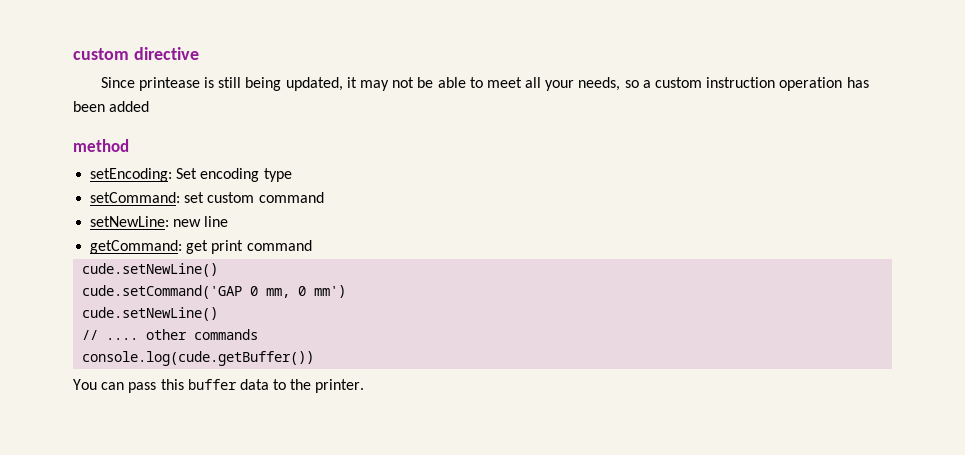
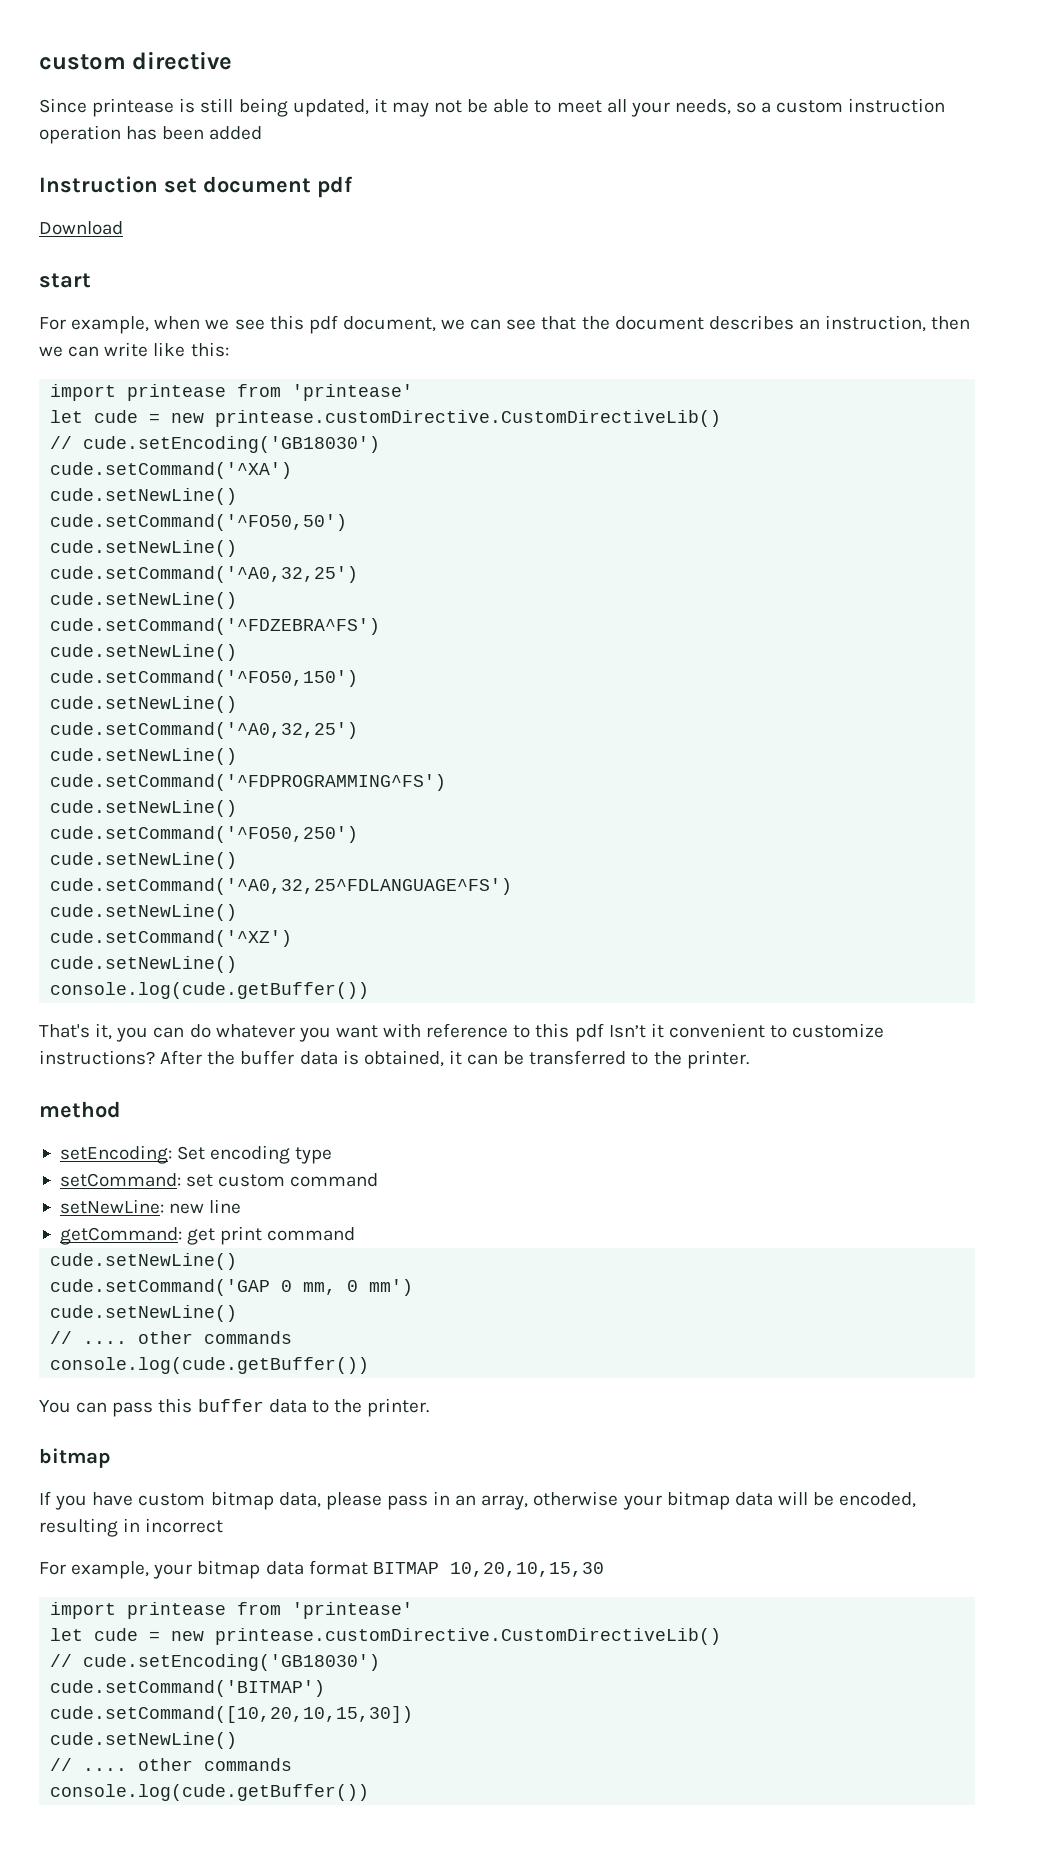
(150, 106) none -> [39,176,353,198] [39,221,123,235] [39,273,91,288] [39,315,971,334] [39,342,229,357] [50,384,414,401] [50,410,722,427] [50,436,381,453] [50,462,293,479] [50,488,238,505] [50,514,348,531] [50,540,238,557] [50,566,359,583] [50,592,238,609] [50,618,381,635] [50,644,238,661] [50,670,359,687] [50,696,238,713] [50,722,359,739] [50,748,238,765] [50,774,447,791] [50,800,238,817] [50,826,359,843] [50,852,238,869] [50,878,513,895] [50,904,238,921] [50,930,293,947] [50,956,238,973] [50,982,370,999] [39,1023,885,1042] [39,1050,749,1069] // Instruction set document pdf // Download // start // For example, when we see this pdf document, we can see that the document describes an instruction, then we can write like this: // import printease from 'printease' // let cude = new printease.customDirective.CustomDirectiveLib() // // cude.setEncoding('GB18030') // cude.setCommand('^XA') // cude.setNewLine() // cude.setCommand('^FO50,50') // cude.setNewLine() // cude.setCommand('^A0,32,25') // cude.setNewLine() // cude.setCommand('^FDZEBRA^FS') // cude.setNewLine() // cude.setCommand('^FO50,150') // cude.setNewLine() // cude.setCommand('^A0,32,25') // cude.setNewLine() // cude.setCommand('^FDPROGRAMMING^FS') // cude.setNewLine() // cude.setCommand('^FO50,250') // cude.setNewLine() // cude.setCommand('^A0,32,25^FDLANGUAGE^FS') // cude.setNewLine() // cude.setCommand('^XZ') // cude.setNewLine() // console.log(cude.getBuffer()) // That's it, you can do whatever you want with reference to this pdf Isn’t it convenient to customize instructions? After the buffer data is obtained, it can be transferred to the printer.
(365, 386) none -> [39,1448,111,1468] [39,1491,917,1510] [39,1518,224,1537] [39,1560,604,1579] [50,1602,414,1619] [50,1628,722,1645] [50,1654,381,1671] [50,1680,326,1697] [50,1706,414,1723] [50,1732,238,1749] [50,1758,293,1771] [50,1784,370,1801] // bitmap // If you have custom bitmap data, please pass in an array, otherwise your bitmap data will be encoded, resulting in incorrect // For example, your bitmap data format BITMAP 10,20,10,15,30 // import printease from 'printease' // let cude = new printease.customDirective.CustomDirectiveLib() // // cude.setEncoding('GB18030') // cude.setCommand('BITMAP') // cude.setCommand([10,20,10,15,30]) // cude.setNewLine() // // .... other commands // console.log(cude.getBuffer())

